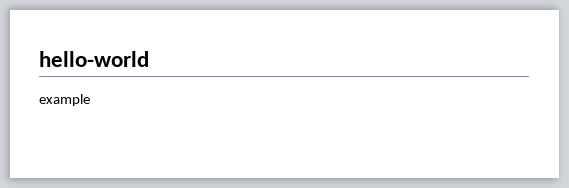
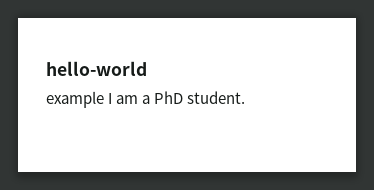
(90, 100) none -> [108,91,246,104] I am a PhD student.

